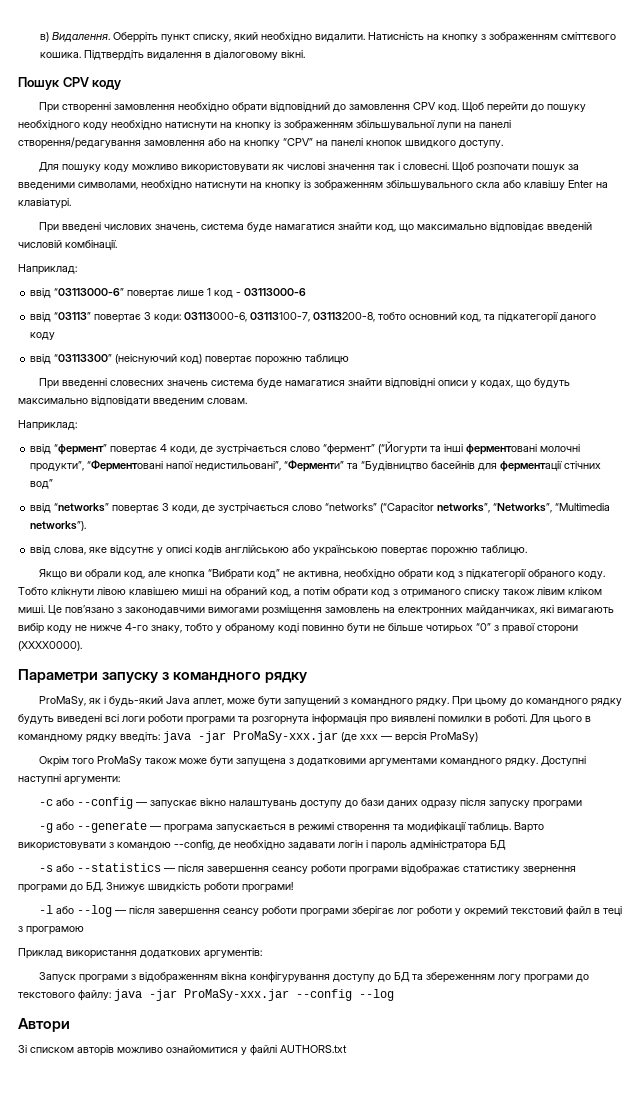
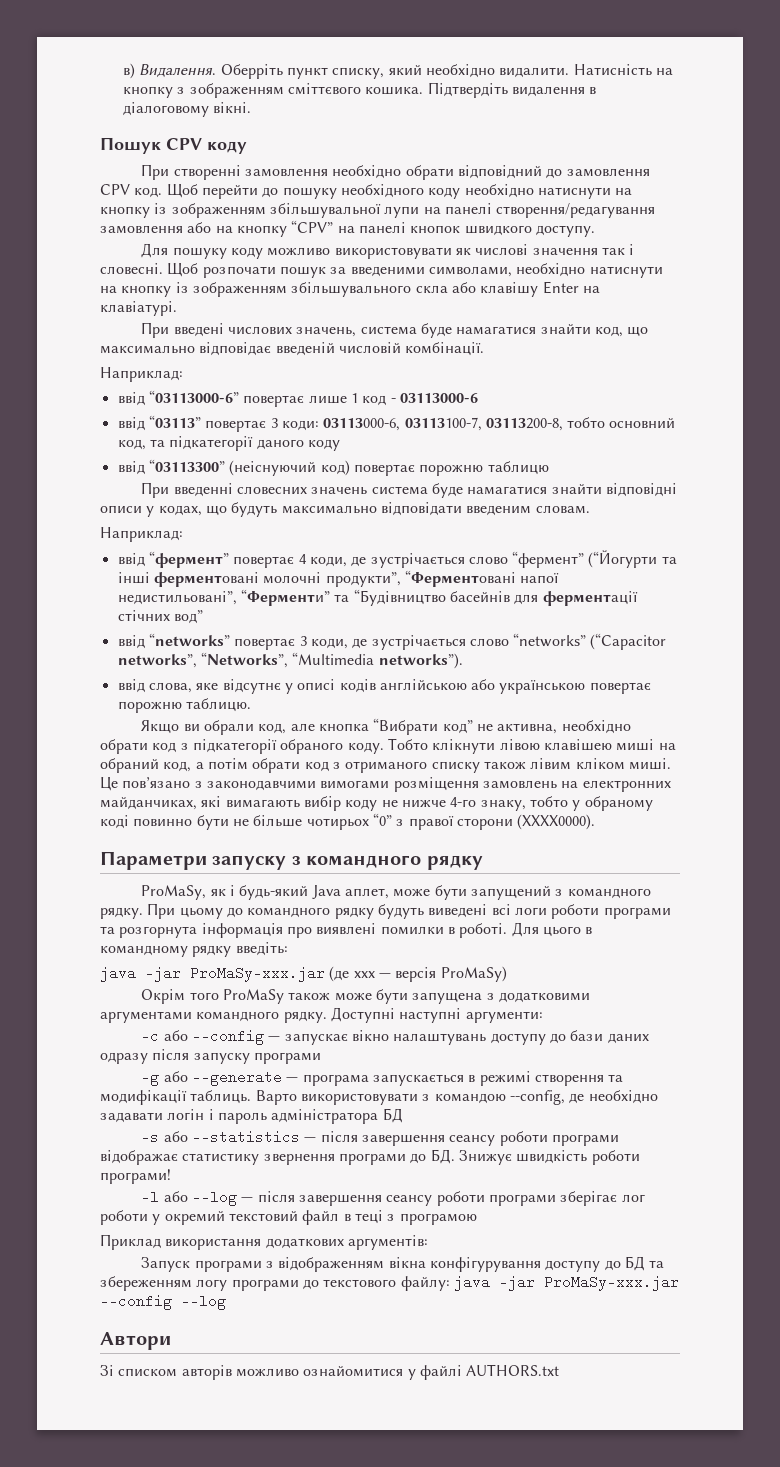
(160, 737) none -> (288, 949) //

